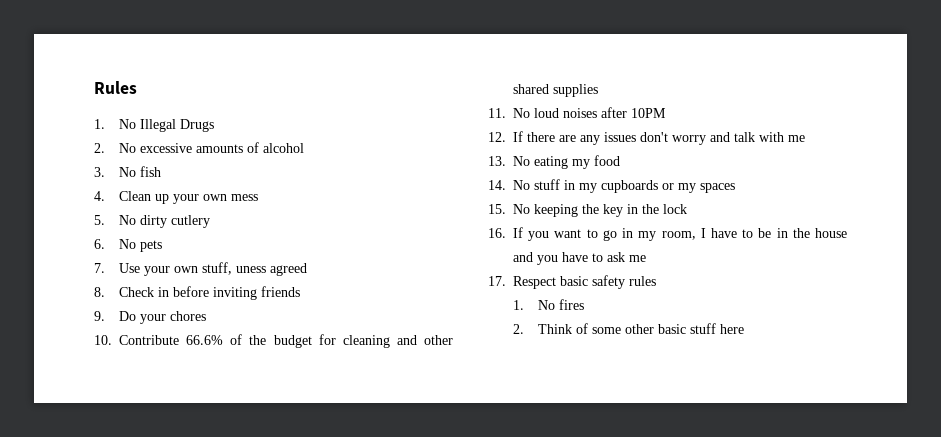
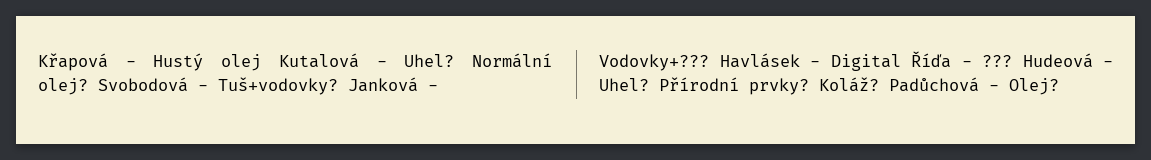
[94,81,137,94] [94,119,214,132] [94,142,304,153] [94,166,161,177] [94,191,258,204] [94,215,210,228] [94,239,162,252] [94,262,307,276] [94,286,300,300] [94,311,206,324] [94,334,453,348] [513,84,598,97] [488,107,666,118] [488,131,805,145] [488,155,620,169] [488,179,735,193] [488,204,687,217] [488,227,847,241] [513,252,646,265] [488,275,656,289] [512,299,584,310] [512,323,744,334] Rules // 1. No Illegal Drugs // 2. No excessive amounts of alcohol // 3. No fish // 4. Clean up your own mess // 5. No dirty cutlery // 6. No pets // 7. Use your own stuff, uness agreed // 8. Check in before inviting friends // 9. Do your chores // 10. Contribute 66.6% of the budget for cleaning and other shared supplies // 11. No loud noises after 10PM // 12. If there are any issues don't worry and talk with me // 13. No eating my food // 14. No stuff in my cupboards or my spaces // 15. No keeping the key in the lock // 16. If you want to go in my room, I have to be in the house and you have to ask me // 17. Respect basic safety rules // 1. No fires // 2. Think of some other basic stuff here -> [38,53,552,71] [38,77,438,95] [599,51,1113,71] [599,77,1059,95] Křapová - Hustý olej Kutalová - Uhel? Normální olej? Svobodová - Tuš+vodovky? Janková - Vodovky+??? Havlásek - Digital Říďa - ??? Hudeová - Uhel? Přírodní prvky? Koláž? Padůchová - Olej?

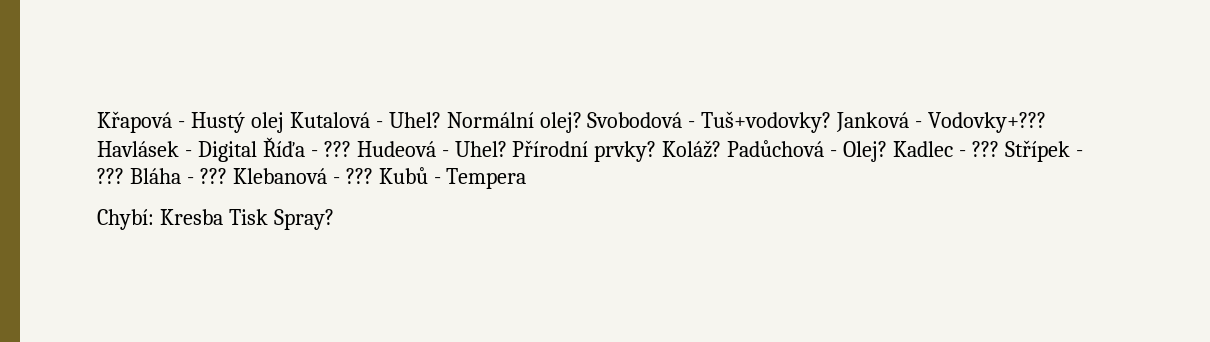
(1059, 86) none -> [893,140,1083,162] [97,167,527,189] [97,209,334,230] Kadlec - ??? Střípek - ??? Bláha - ??? Klebanová - ??? Kubů - Tempera // Chybí: Kresba Tisk Spray?

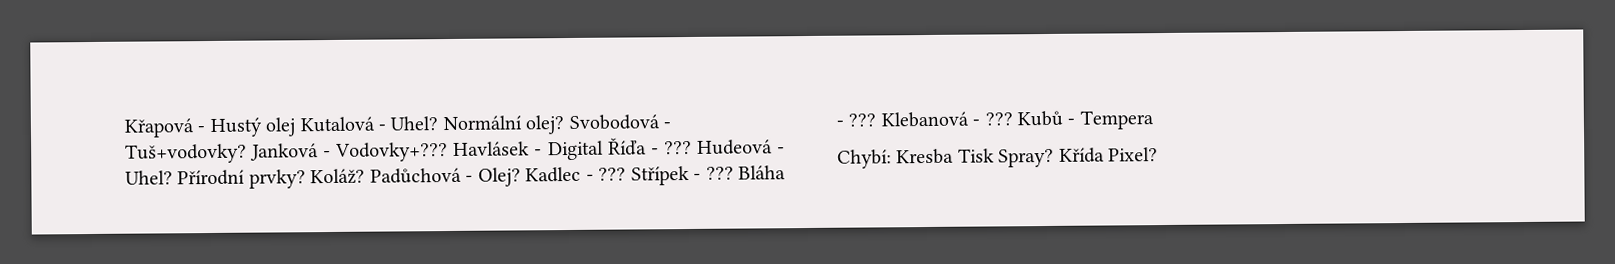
(334, 219) none -> [1058,147,1158,163] Křída Pixel?

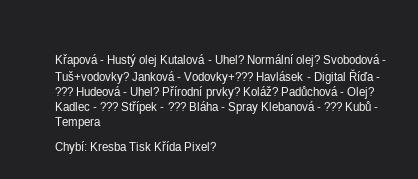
[848,113,877,127] ??? -> [227,102,258,114] Spray
[998,148,1055,168] Spray? -> (152, 146) none

